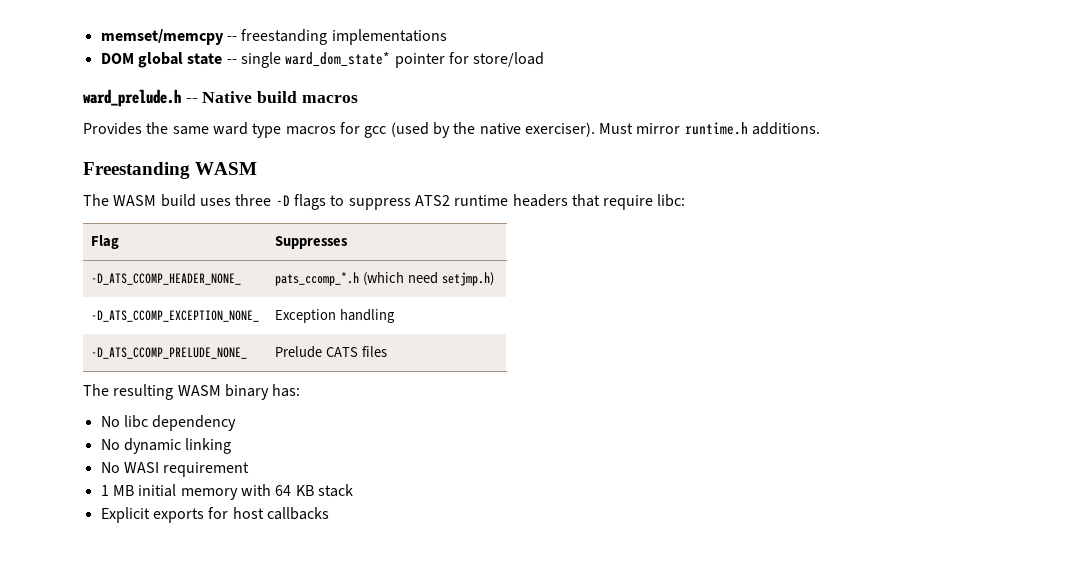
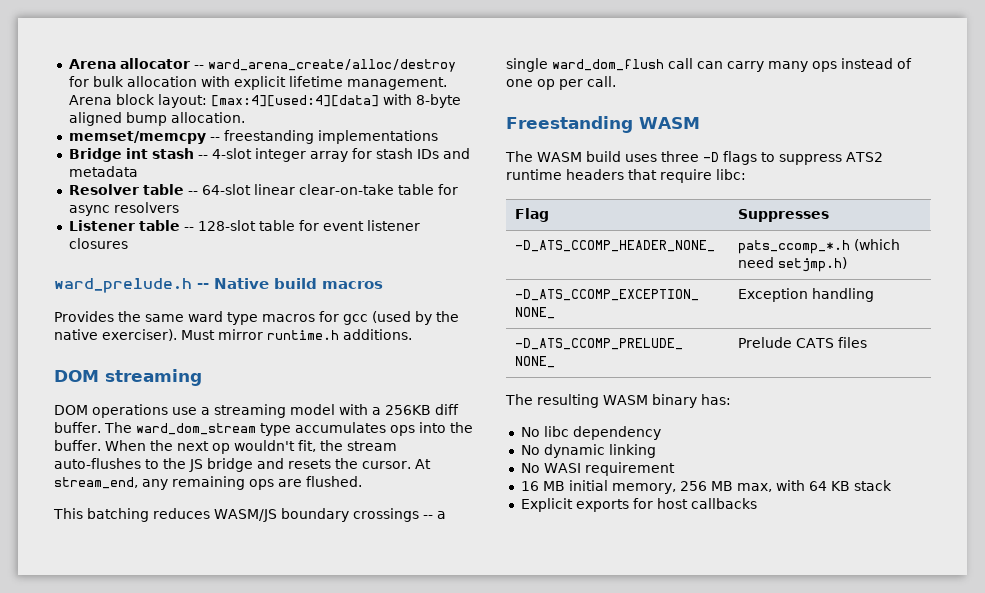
[100,29,447,45] [100,52,545,68] memset/memcpy -- freestanding implementations // DOM global state -- single ward_dom_state* pointer for store/load -> [68,58,456,72] [68,76,447,90] [68,94,461,108] [68,112,245,126] [68,130,438,144] [68,148,470,162] [68,166,138,177] [68,184,458,195] [68,202,179,216] [68,220,420,231] [68,238,128,249] Arena allocator -- ward_arena_create/alloc/destroy for bulk allocation with explicit lifetime management. Arena block layout: [max:4][used:4][data] with 8-byte aligned bump allocation. // memset/memcpy -- freestanding implementations // Bridge int stash -- 4-slot integer array for stash IDs and metadata // Resolver table -- 64-slot linear clear-on-take table for async resolvers // Listener table -- 128-slot table for event listener closures
(821, 128) none -> [54,369,202,386] [54,404,459,418] [54,422,473,436] [54,440,397,454] [54,458,431,472] [54,476,362,490] [53,508,446,522] [506,58,912,72] [506,76,616,90] // DOM streaming // DOM operations use a streaming model with a 256KB diff buffer. The ward_dom_stream type accumulates ops into the buffer. When the next op wouldn't fit, the stream auto-flushes to the JS bridge and resets the cursor. At stream_end, any remaining ops are flushed. // This batching reduces WASM/JS boundary crossings -- a single ward_dom_flush call can carry many ops instead of one op per call.
[100,485,109,496] 1 -> [520,481,539,491] 16
[180,488,238,500] memory -> [611,481,772,494] memory, 256 MB max,

